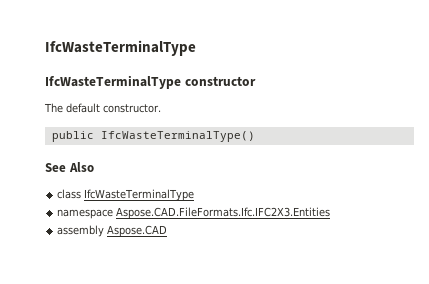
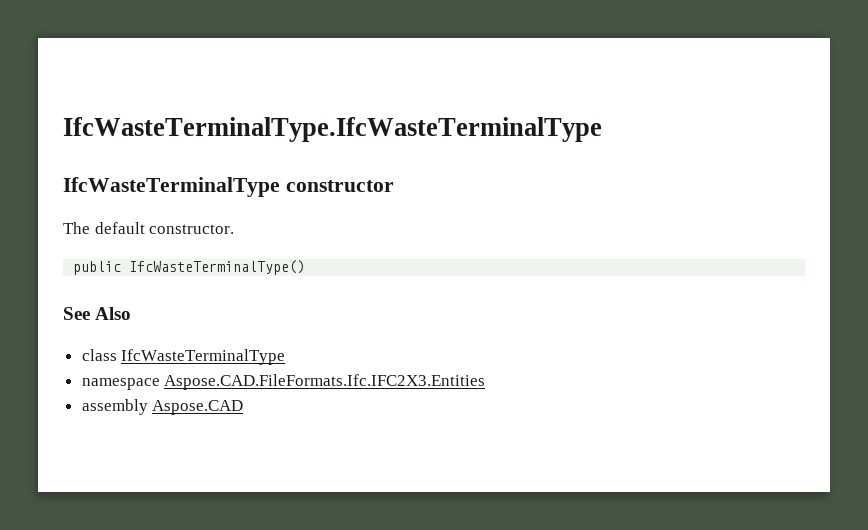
[45,40,196,56] IfcWasteTerminalType -> [63,117,602,142] IfcWasteTerminalType.IfcWasteTerminalType

